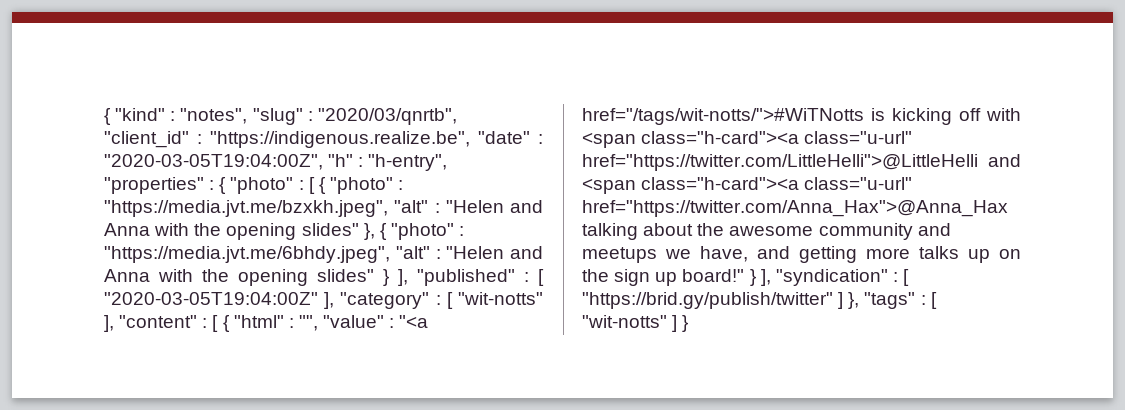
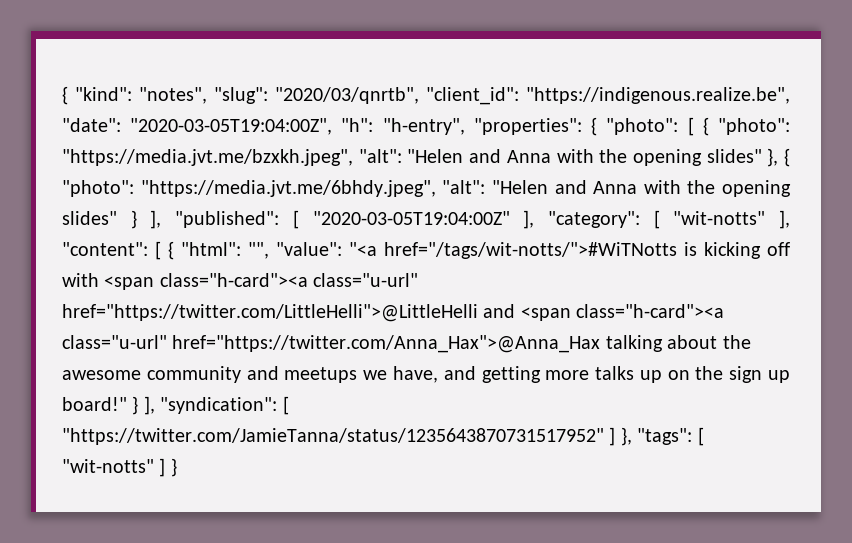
[104,108,457,125] [104,131,543,148] [104,154,448,171] [104,177,404,194] [104,200,440,217] { "kind" : "notes", "slug" : "2020/03/qnrtb", "client_id" : "https://indigenous.realize.be", "date" : "2020-03-05T19:04:00Z", "h" : "h-entry", "properties" : { "photo" : [ { "photo" : "https://media.jvt.me/bzxkh.jpeg", "alt" : -> [62,86,790,105] [62,117,790,136] [62,149,402,166] { "kind": "notes", "slug": "2020/03/qnrtb", "client_id": "https://indigenous.realize.be", "date": "2020-03-05T19:04:00Z", "h": "h-entry", "properties": { "photo": [ { "photo": "https://media.jvt.me/bzxkh.jpeg", "alt":
[390,223,465,240] [104,246,441,263] "photo" : "https://media.jvt.me/6bhdy.jpeg", "alt" : -> [62,180,486,197] "photo": "https://media.jvt.me/6bhdy.jpeg", "alt":
[417,269,529,286] "published" : -> [175,211,280,228] "published":
[340,292,441,309] "category" : -> [547,211,640,228] "category":
[119,315,395,332] "content" : [ { "html" : "", "value" : -> [62,241,342,260] "content": [ { "html": "", "value":
[775,269,910,286] [582,292,926,309] "syndication" : [ "https://brid.gy/publish/twitter" ] }, "tags" : -> [160,396,289,415] [62,427,693,446] "syndication": [ "https://twitter.com/JamieTanna/status/1235643870731517952" ] }, "tags":

